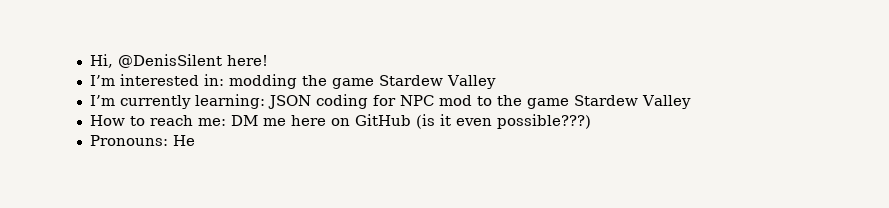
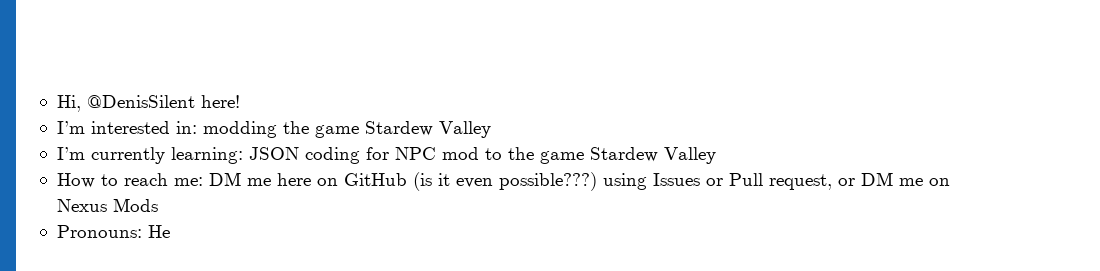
(591, 121) none -> [602,172,950,190] [56,198,158,212] using Issues or Pull request, or DM me on Nexus Mods

